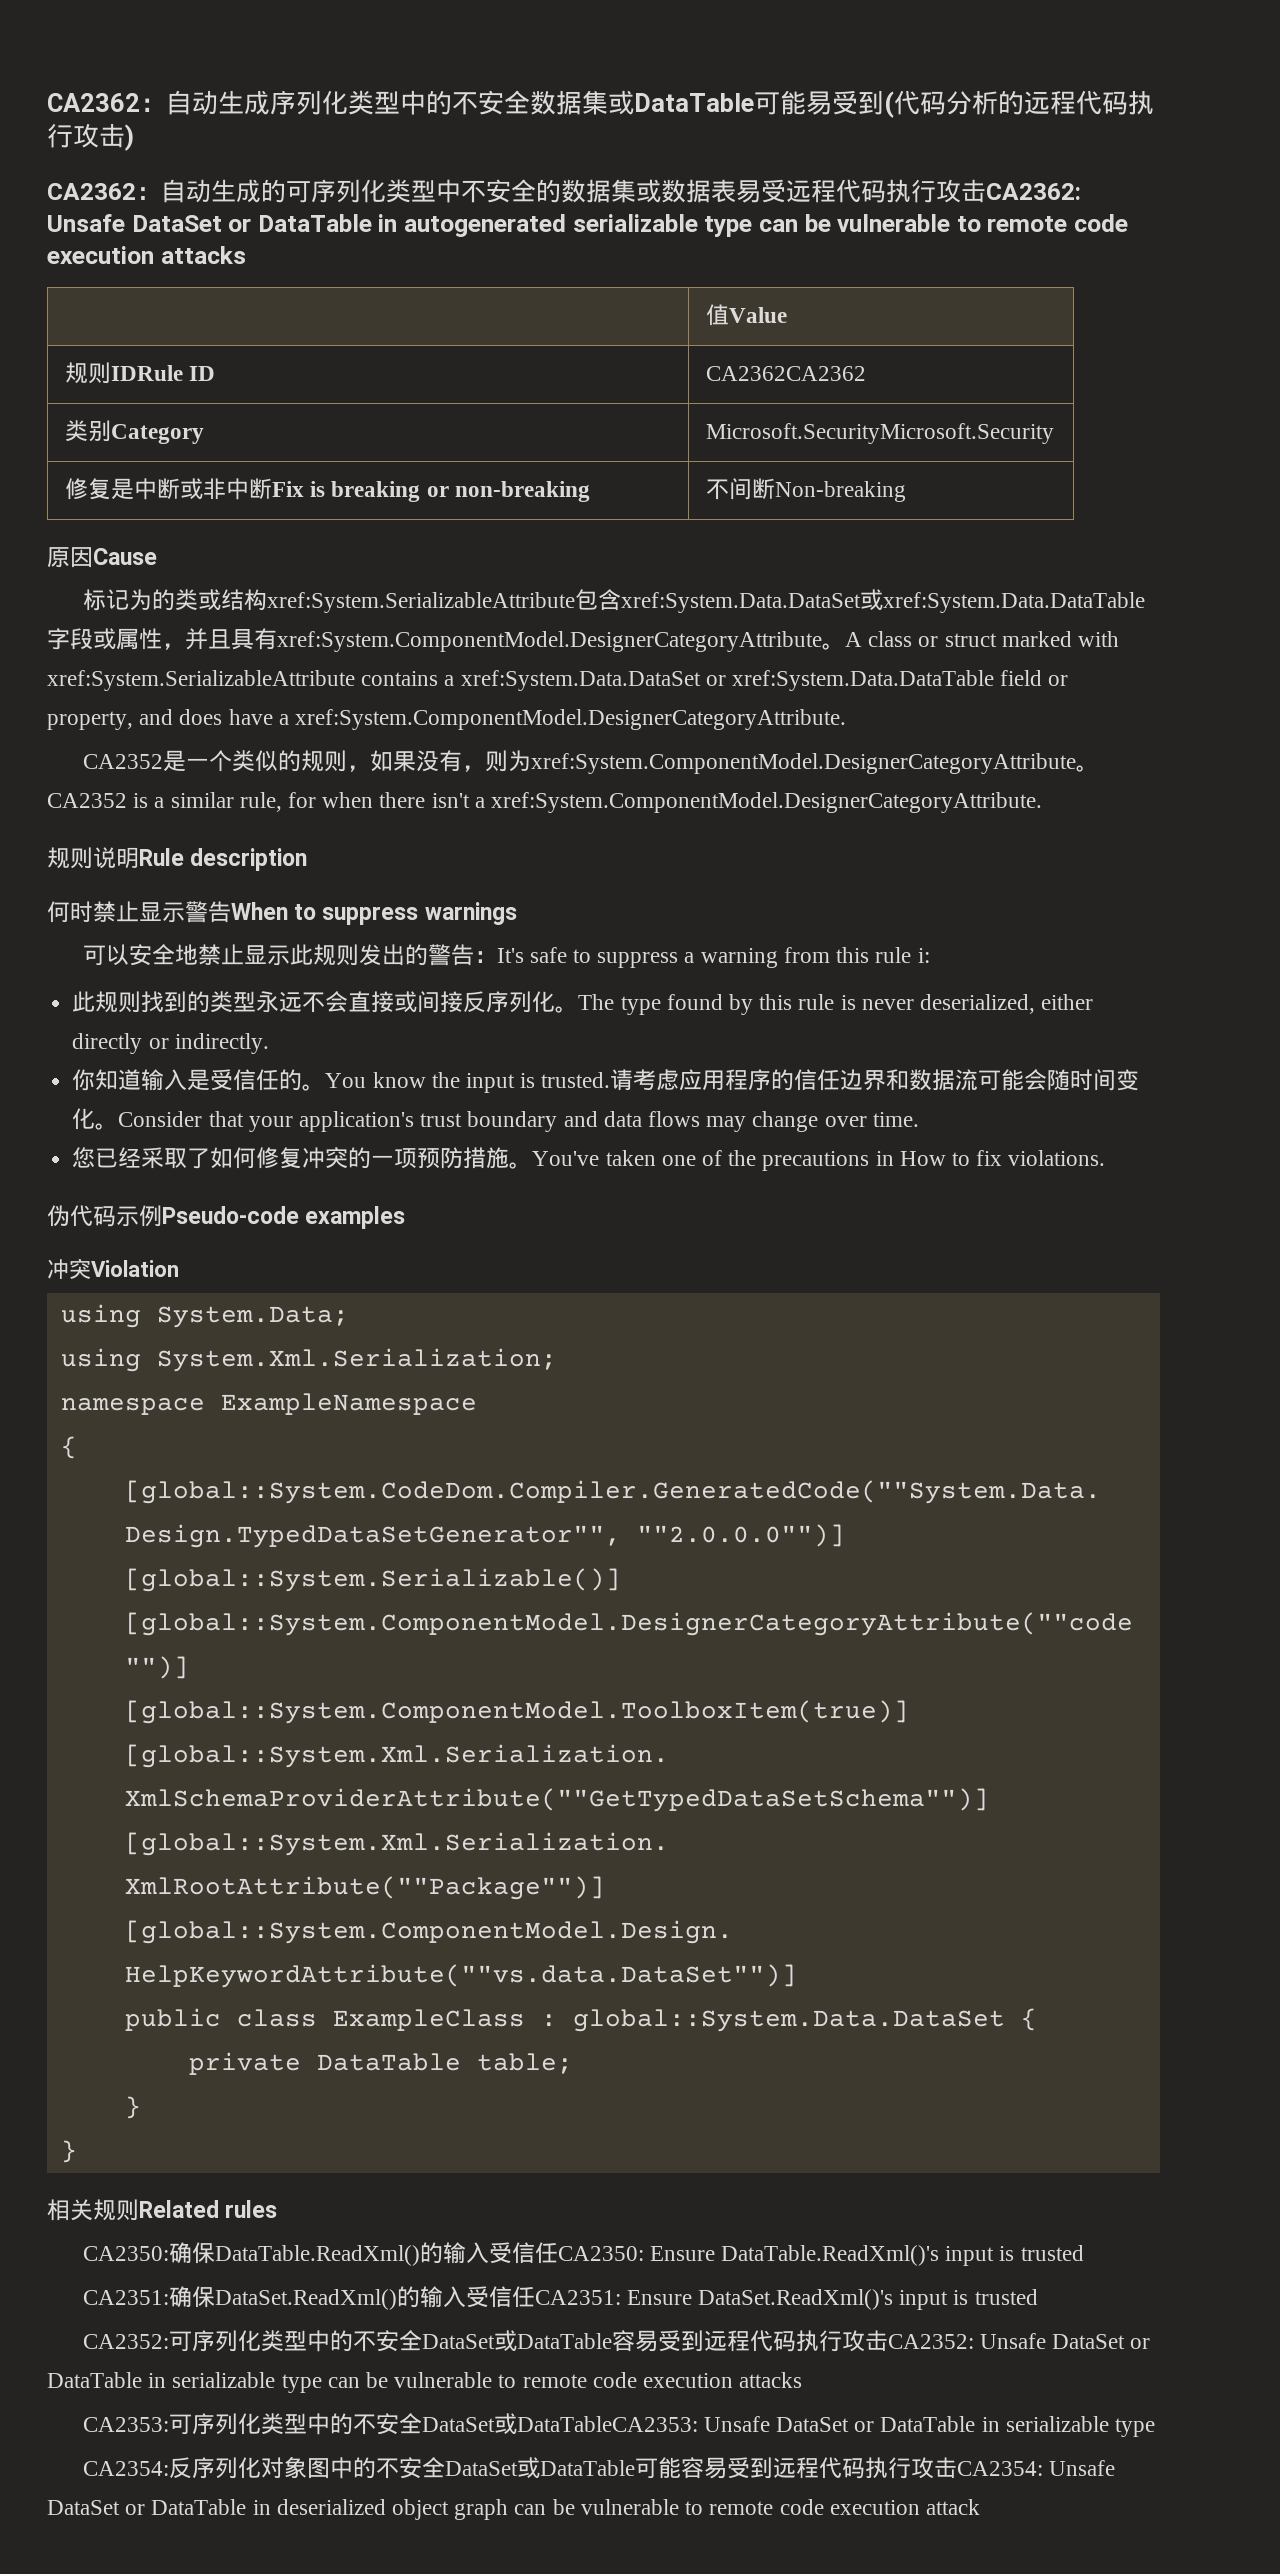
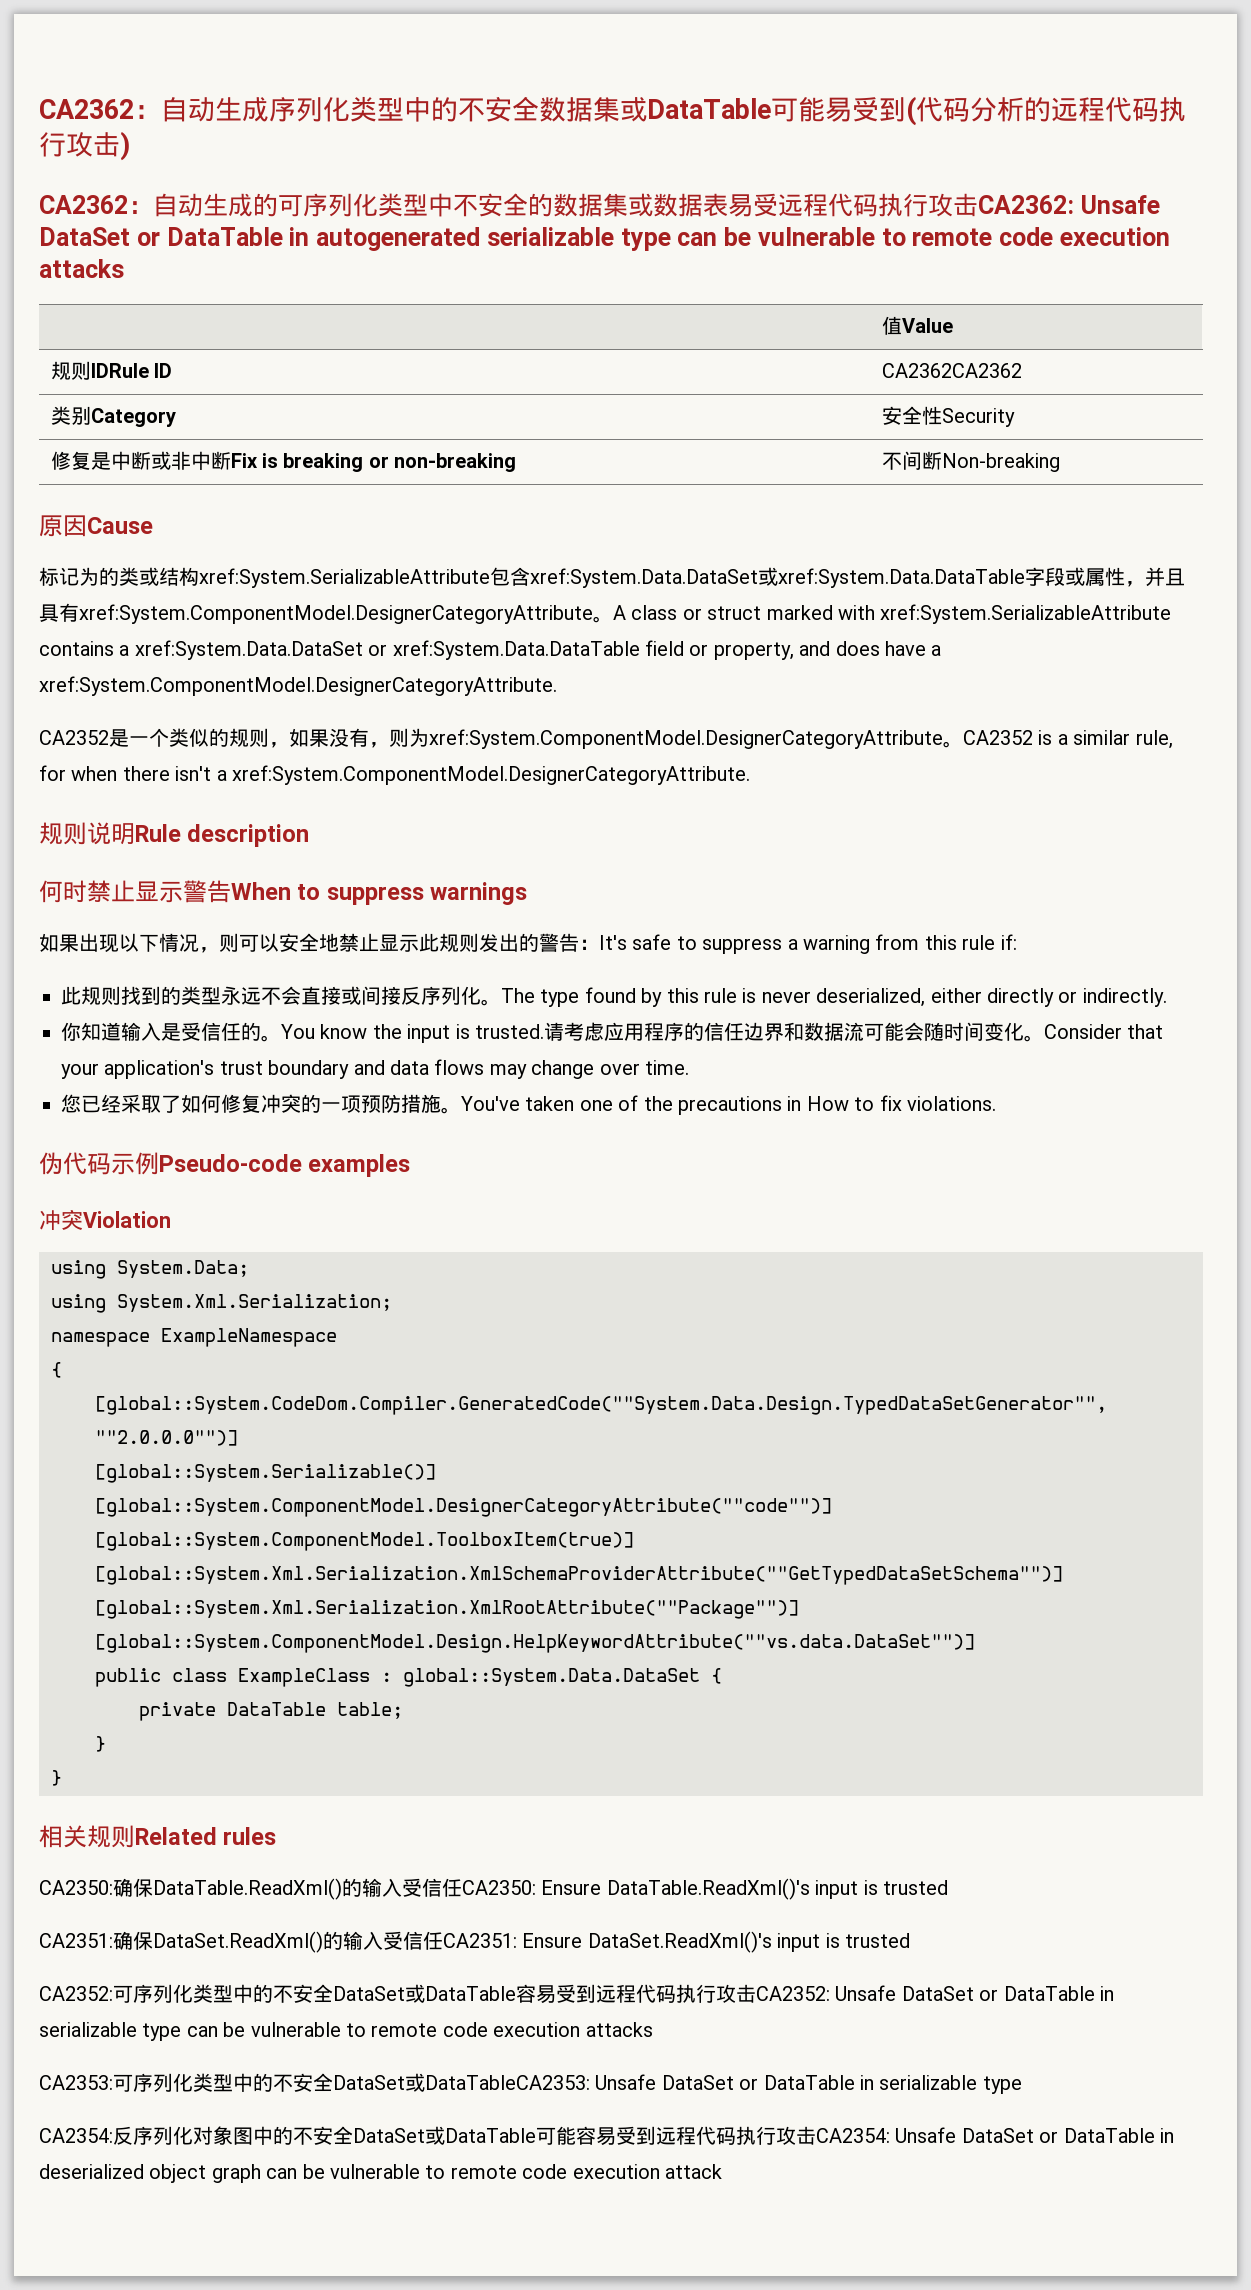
[705,423,1054,444] Microsoft.SecurityMicrosoft.Security -> [881,406,1015,427] 安全性Security
(517, 913) none -> [39,933,239,953] 如果出现以下情况，则
[917,948,930,963] i: -> [1000,934,1017,950] if:

